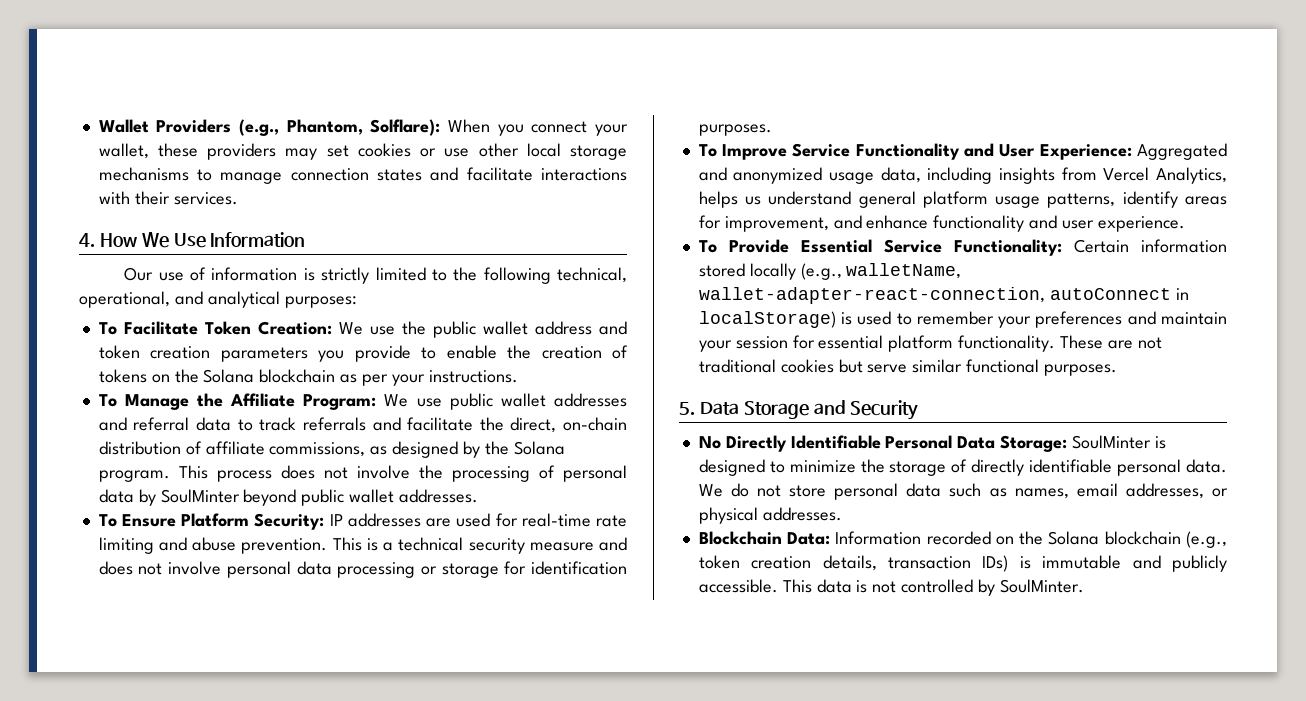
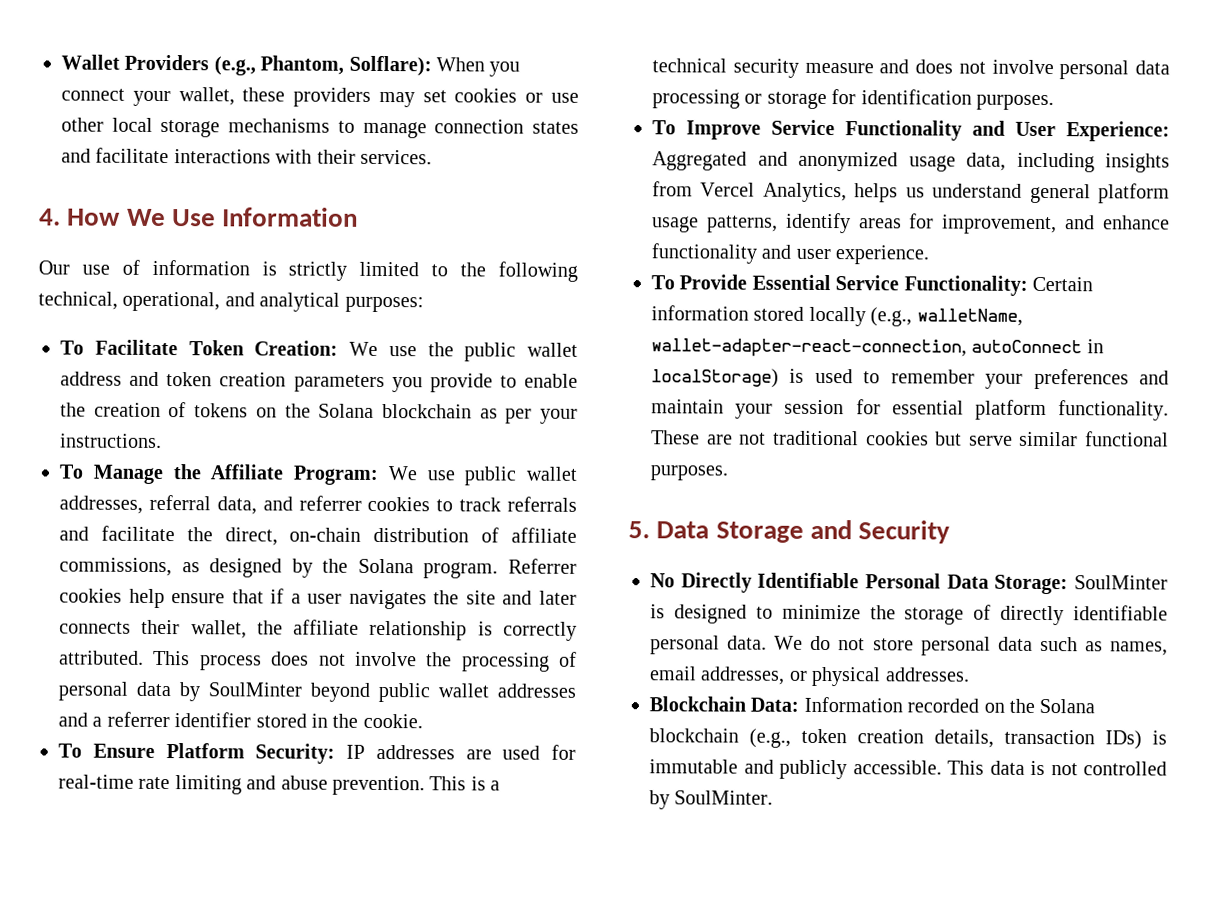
[554,393,627,407] [98,417,232,431] addresses and referral data -> [59,494,431,515] addresses, referral data, and referrer cookies
(170, 476) none -> [507,558,577,574] [59,588,578,610] [59,619,577,641] [59,650,144,665] Referrer cookies help ensure that if a user navigates the site and later connects their wallet, the affiliate relationship is correctly attributed.
[398,489,478,503] addresses. -> [497,683,576,698] [58,711,423,729] addresses and a referrer identifier stored in the cookie.

